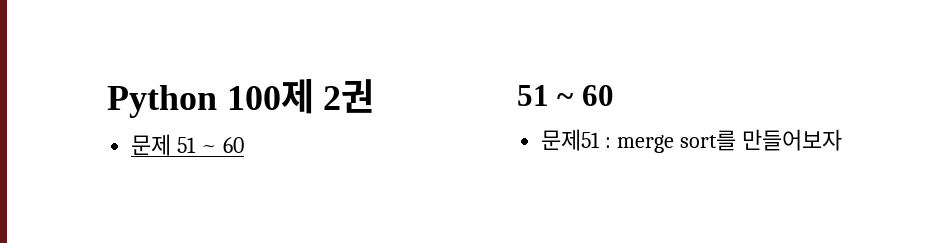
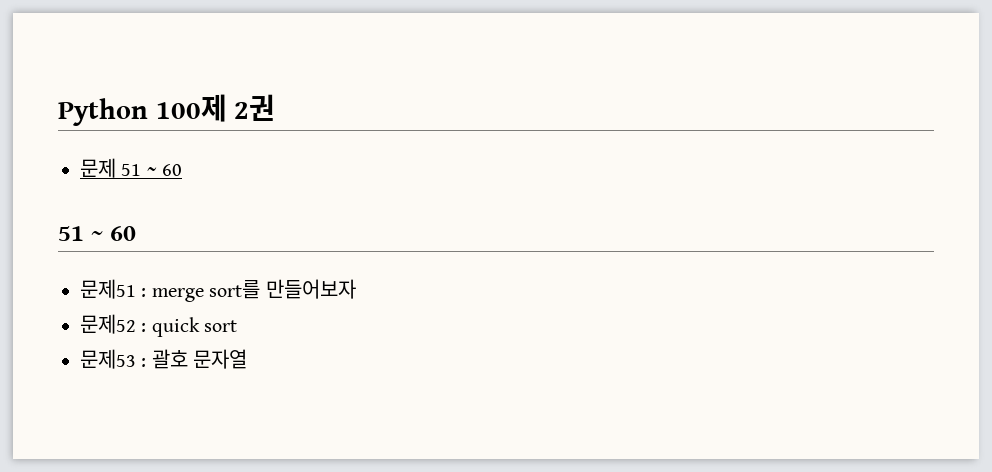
(842, 140) none -> [80,314,238,337] [80,349,248,369] // 문제52 : quick sort // 문제53 : 괄호 문자열

